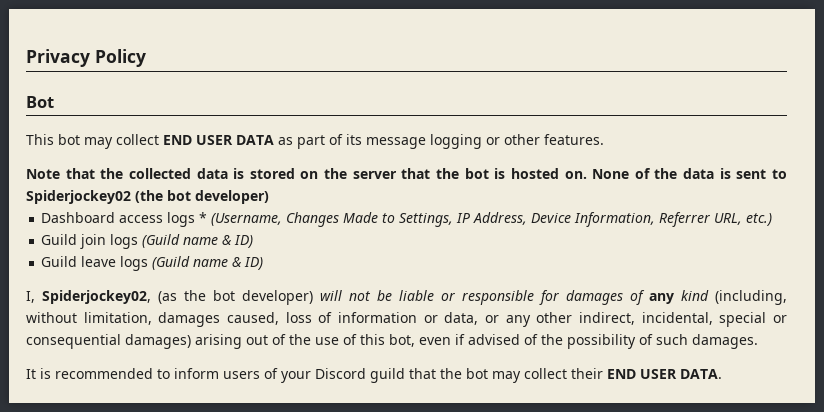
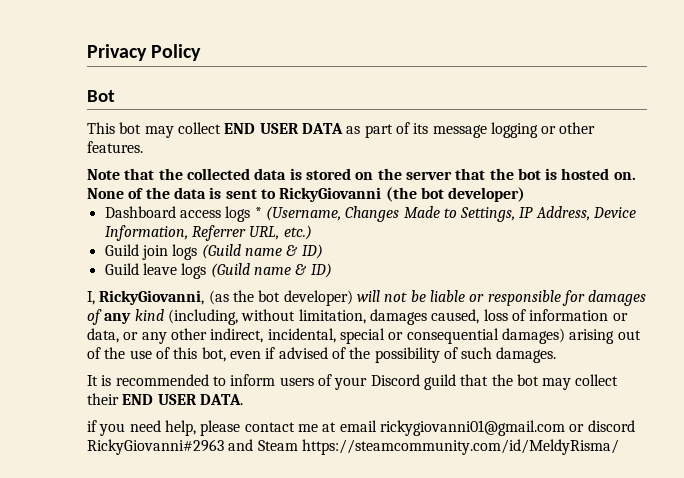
[26,190,131,204] Spiderjockey02 -> [279,187,382,202] RickyGiovanni
[42,290,151,304] Spiderjockey02, -> [99,290,205,305] RickyGiovanni,
(722, 374) none -> [87,420,635,436] [87,439,619,455] // if you need help, please contact me at email rickygiovanni01@gmail.com or discord RickyGiovanni#2963 and Steam https://steamcommunity.com/id/MeldyRisma/

